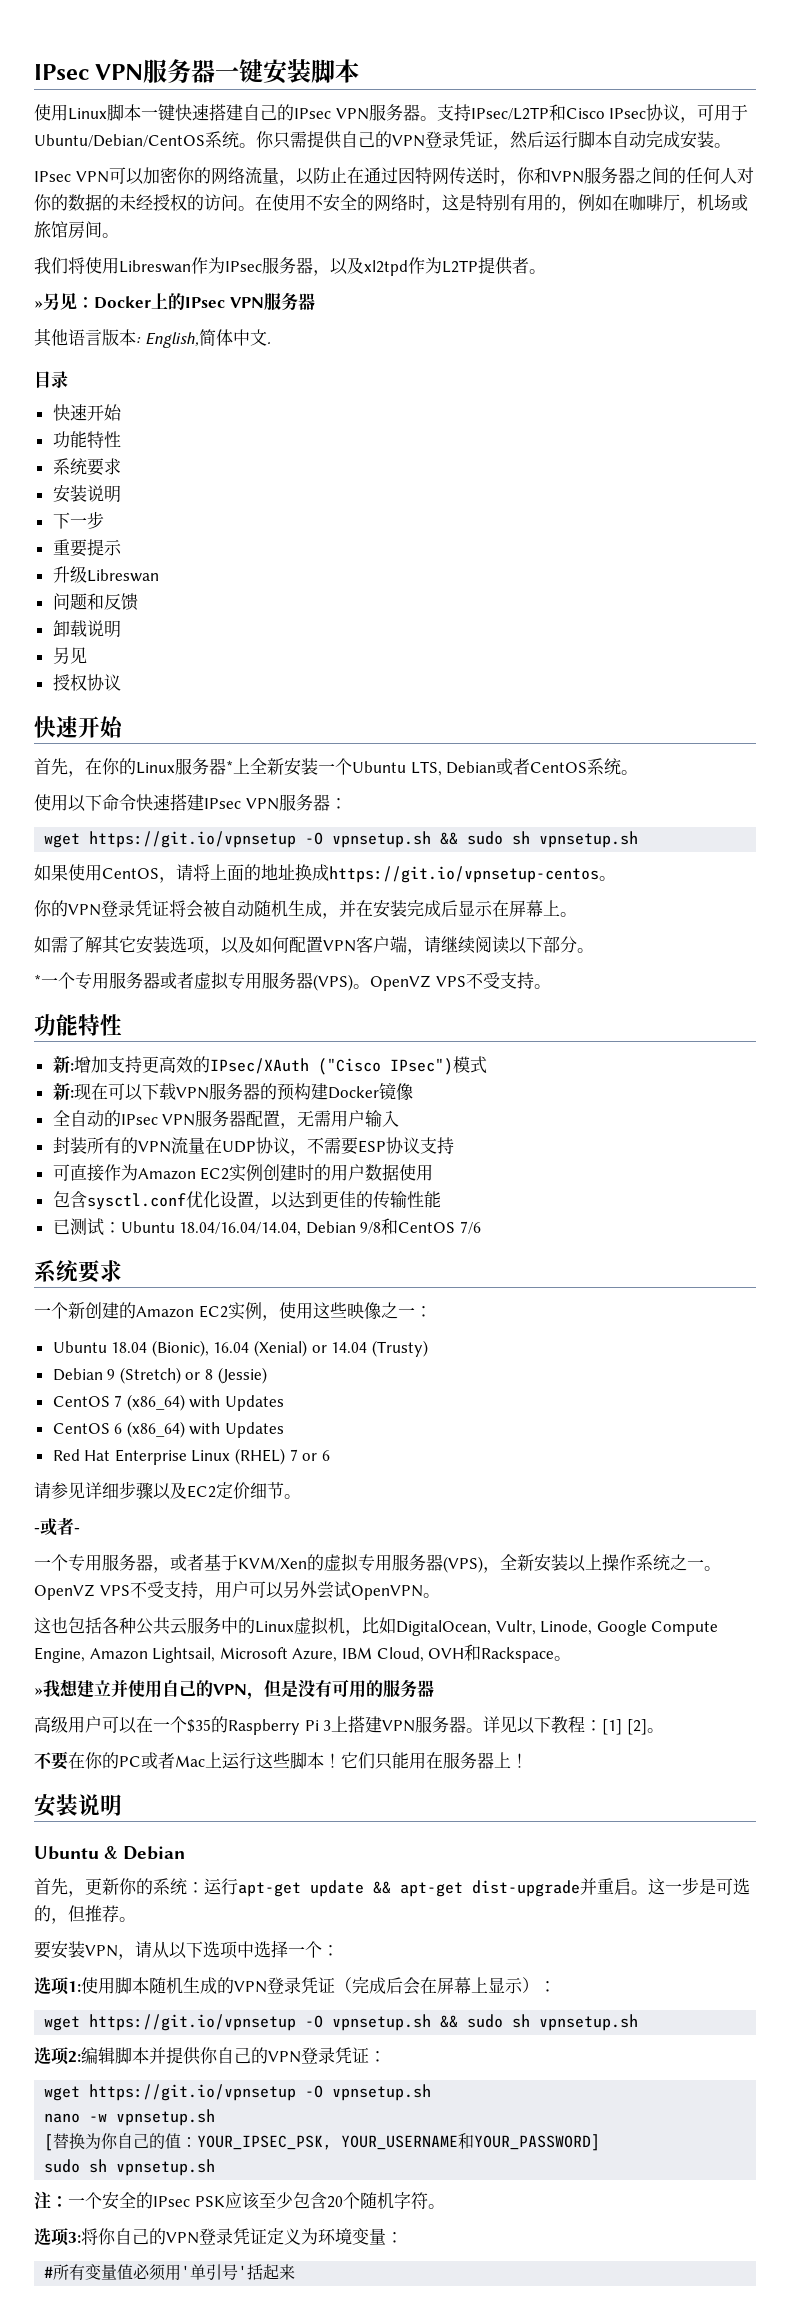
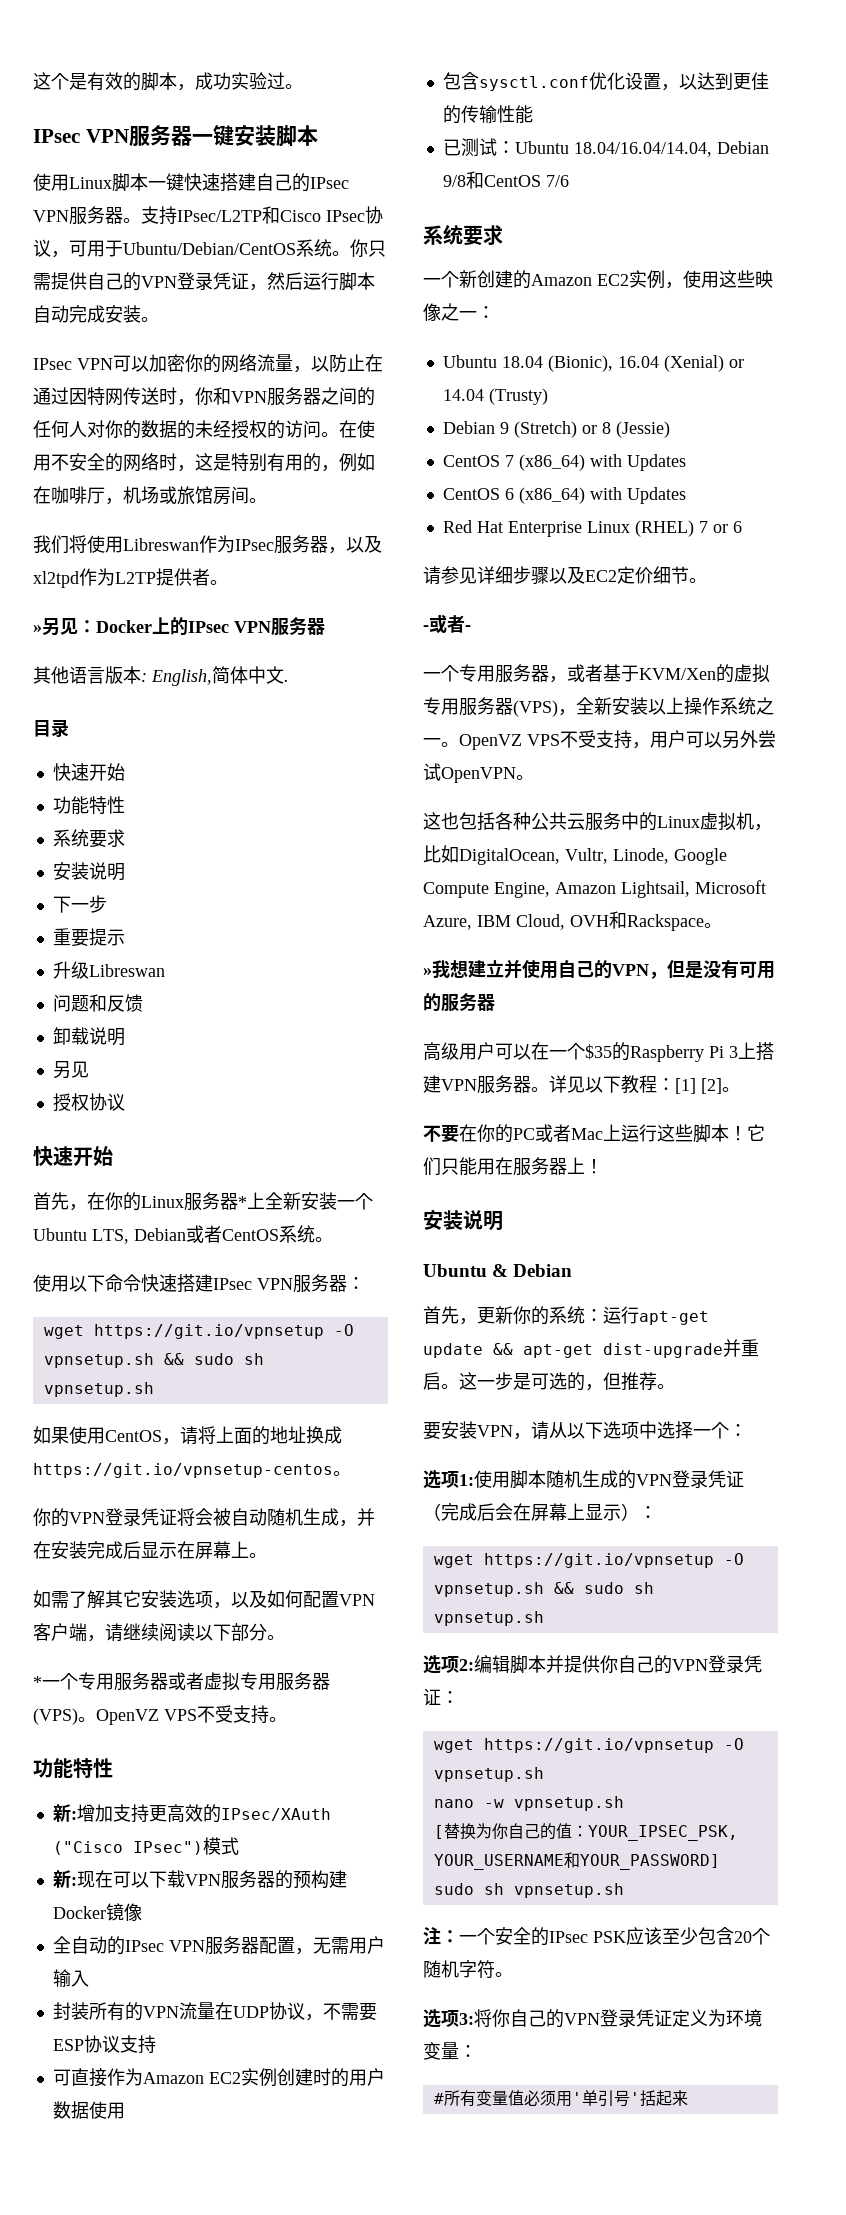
(34, 72) none -> [33,72,303,91] 这个是有效的脚本，成功实验过。 //

